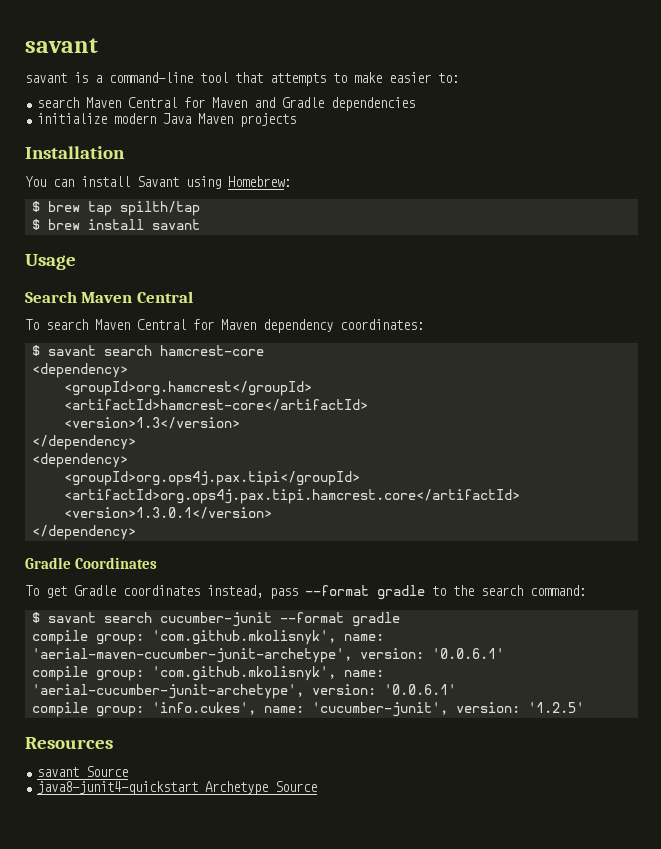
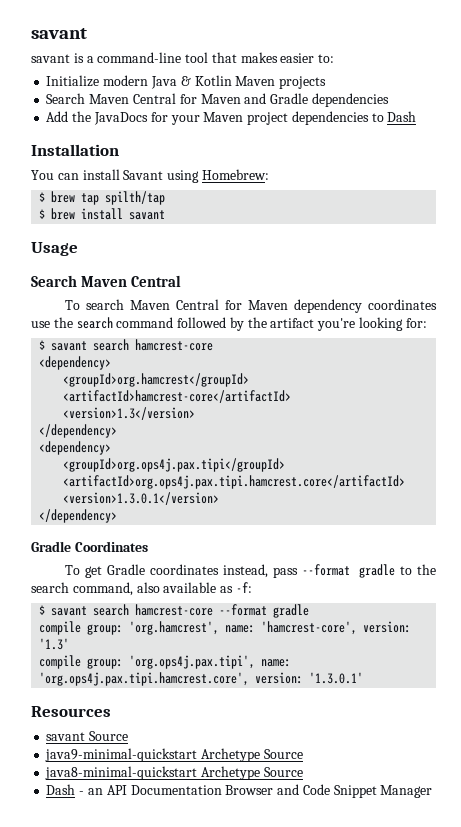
[270,72,382,86] attempts to make -> [240,52,278,63] makes
[37,97,80,108] search -> [46,75,327,89] [46,93,86,104] Initialize modern Java & Kotlin Maven projects // Search
[37,113,297,127] initialize modern Java Maven projects -> [46,111,417,125] Add the JavaDocs for your Maven project dependencies to Dash
[340,319,424,330] coordinates: -> [367,299,437,310] [31,317,427,331] coordinates use the search command followed by the artifact you're looking for:
[530,585,586,596] [31,612,272,627] command: // $ savant search cucumber-junit -> [72,582,252,596] [39,604,214,616] command, also available as -f: // $ savant search hamcrest-core
[151,630,384,645] [31,648,504,663] [31,666,384,681] [31,684,456,699] [31,702,584,717] 'com.github.mkolisnyk', name: 'aerial-maven-cucumber-junit-archetype', version: '0.0.6.1' // compile group: 'com.github.mkolisnyk', name: 'aerial-cucumber-junit-archetype', version: '0.0.6.1' // compile group: 'info.cukes', name: 'cucumber-junit', version: '1.2.5' -> [129,621,412,635] [39,638,70,650] [39,655,292,669] [39,672,364,686] 'org.hamcrest', name: 'hamcrest-core', version: '1.3' // compile group: 'org.ops4j.pax.tipi', name: 'org.ops4j.pax.tipi.hamcrest.core', version: '1.3.0.1'
[37,781,318,795] java8-junit4-quickstart Archetype Source -> [45,748,303,762] [45,766,303,780] [46,784,433,798] java9-minimal-quickstart Archetype Source // java8-minimal-quickstart Archetype Source // Dash - an API Documentation Browser and Code Snippet Manager

